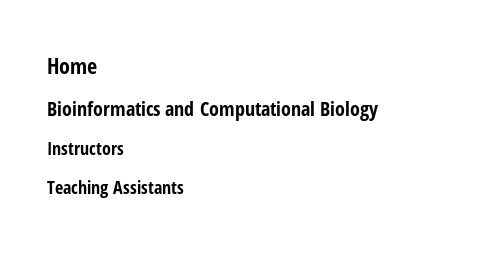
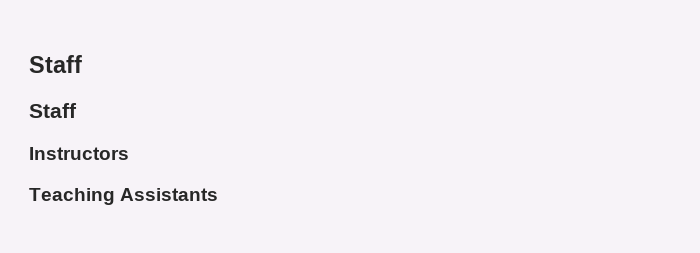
[47,58,97,74] [47,101,378,121] Home // Bioinformatics and Computational Biology -> [29,55,82,73] [29,103,77,118] Staff // Staff

